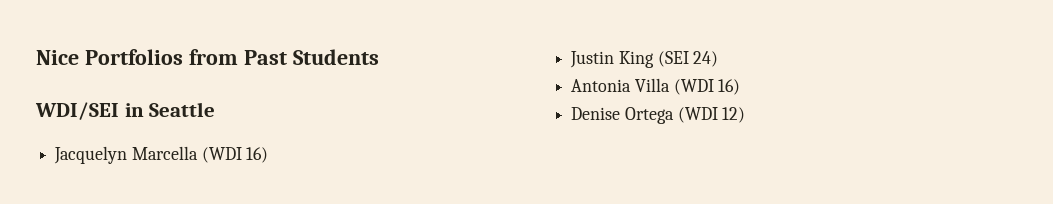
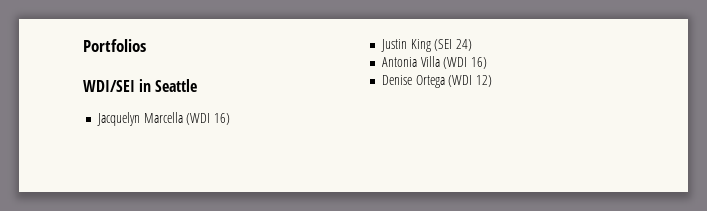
[36,50,79,65] Nice -> (83, 45) none
[188,49,379,65] from Past Students -> (146, 45) none

